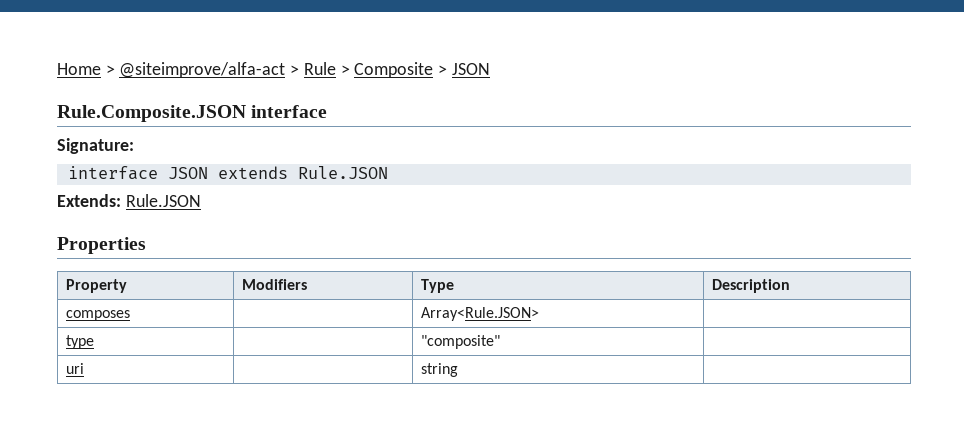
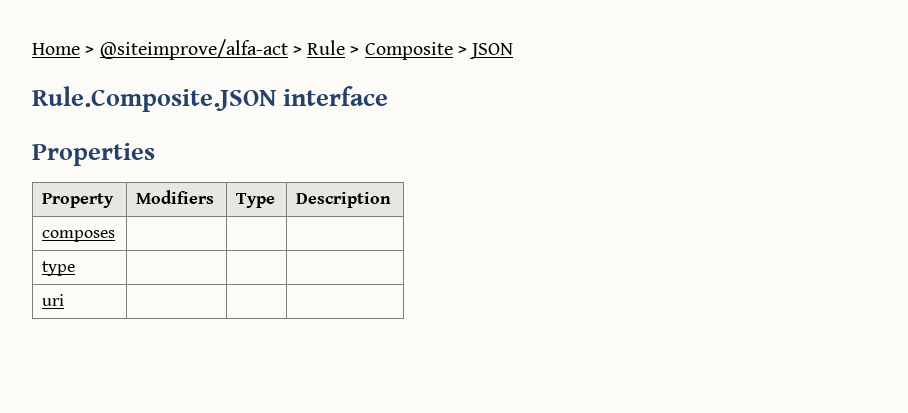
[57,138,134,154] [67,166,388,180] [57,194,201,207] // Signature: // interface JSON extends Rule.JSON // Extends: Rule.JSON -> (389, 96) none
[421,307,540,321] Array<Rule.JSON> -> (116, 236) none
[421,335,501,349] "composite" -> (76, 268) none
[421,363,459,377] string -> (65, 300) none

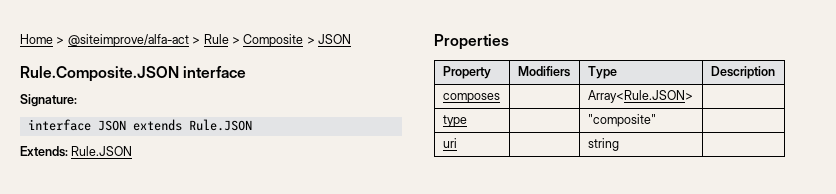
(389, 96) none -> [20,94,77,107] [27,119,252,131] [20,146,133,157] // Signature: // interface JSON extends Rule.JSON // Extends: Rule.JSON
(116, 236) none -> [587,90,693,103] Array<Rule.JSON>
(76, 268) none -> [587,114,656,127] "composite"
(65, 300) none -> [587,138,619,151] string

